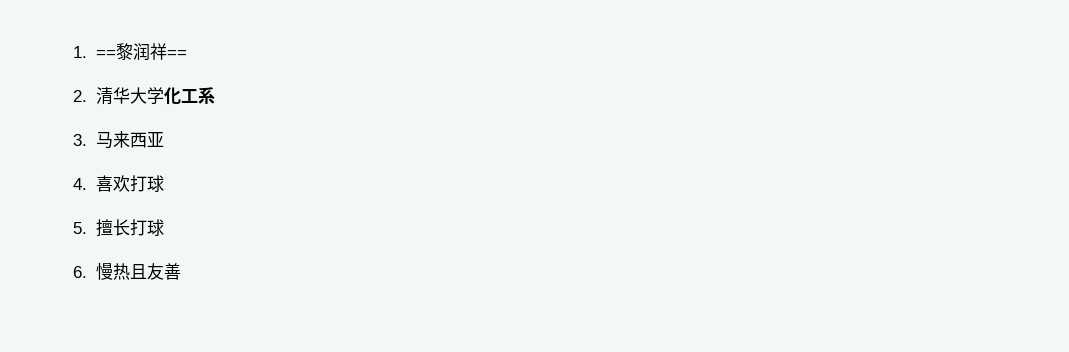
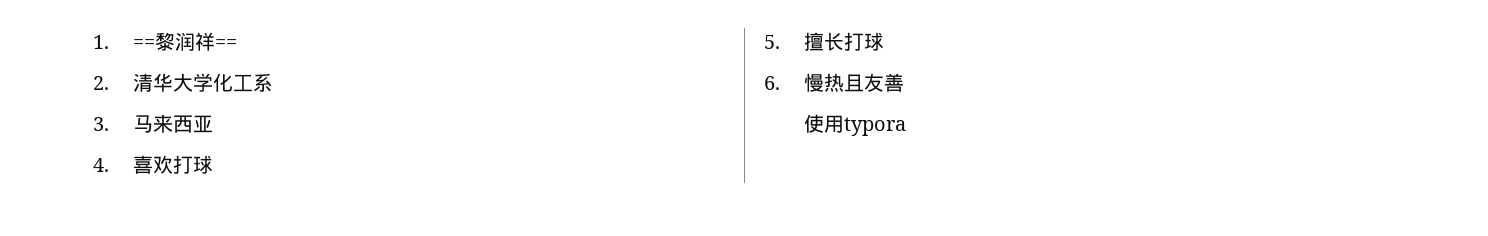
(181, 271) none -> [803,114,906,136] // 使用typora

